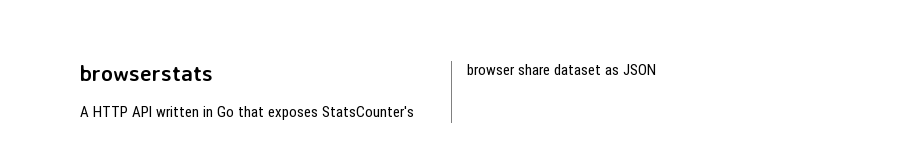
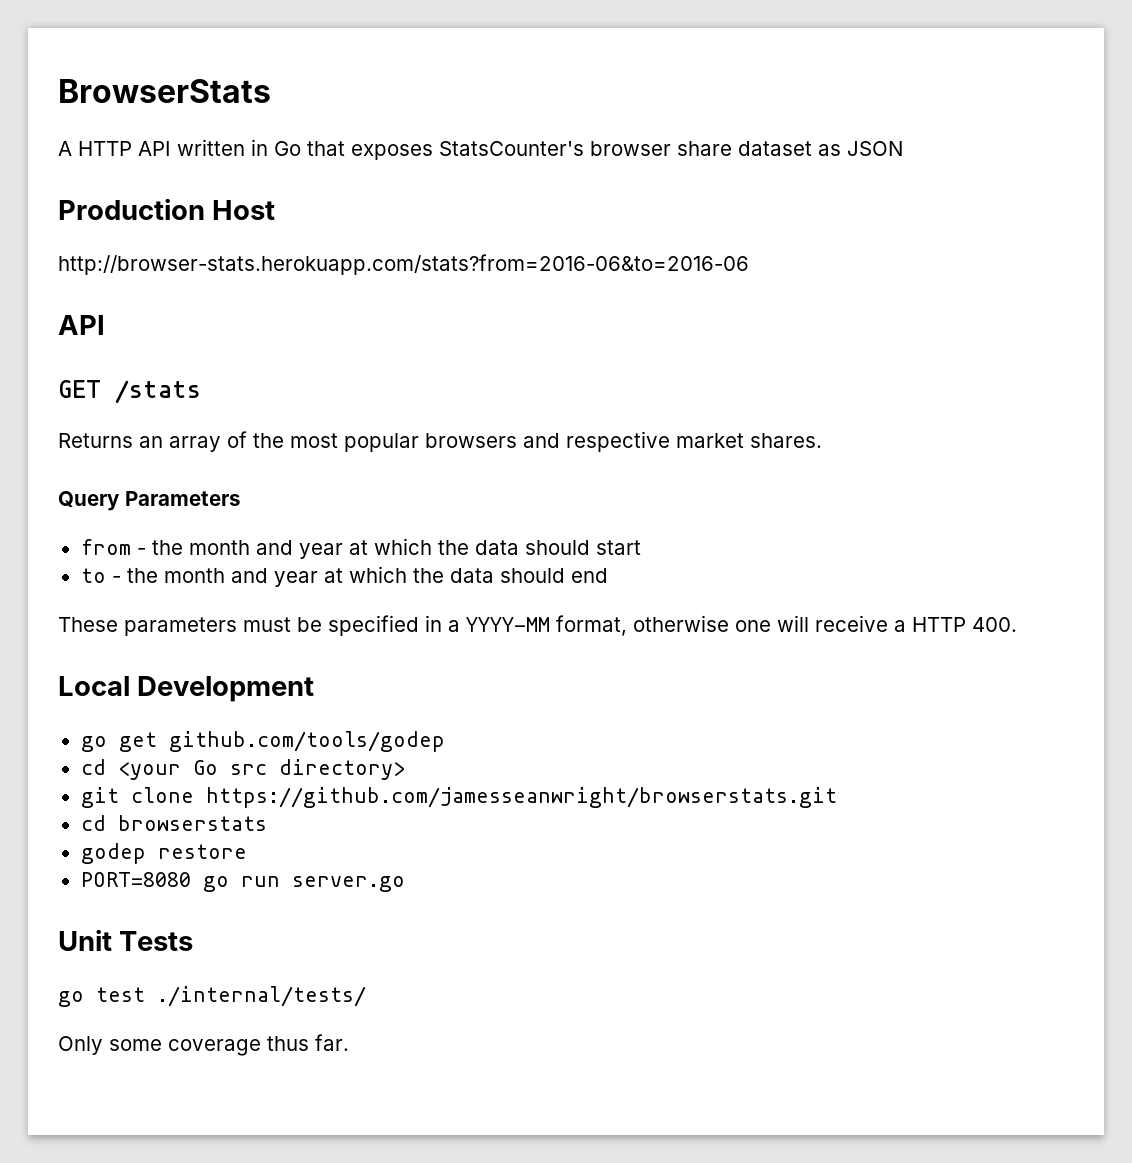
[80,65,213,81] browserstats -> [58,79,271,103] BrowserStats
(657, 69) none -> [58,198,276,220] [58,254,749,275] [58,315,105,335] [58,380,201,404] [58,431,822,452] [58,491,240,511] [80,538,641,559] [80,566,608,587] [58,615,1017,636] [58,676,315,702] [80,731,445,752] [80,759,405,780] [80,787,837,808] [80,815,267,831] [80,843,247,864] [80,872,405,892] [58,929,194,951] [58,986,366,1007] [58,1034,349,1056] // Production Host // http://browser-stats.herokuapp.com/stats?from=2016-06&to=2016-06 // API // GET /stats // Returns an array of the most popular browsers and respective market shares. // Query Parameters // from - the month and year at which the data should start // to - the month and year at which the data should end // These parameters must be specified in a YYYY-MM format, otherwise one will receive a HTTP 400. // Local Development // go get github.com/tools/godep // cd <your Go src directory> // git clone https://github.com/jamesseanwright/browserstats.git // cd browserstats // godep restore // PORT=8080 go run server.go // Unit Tests // go test ./internal/tests/ // Only some coverage thus far.

